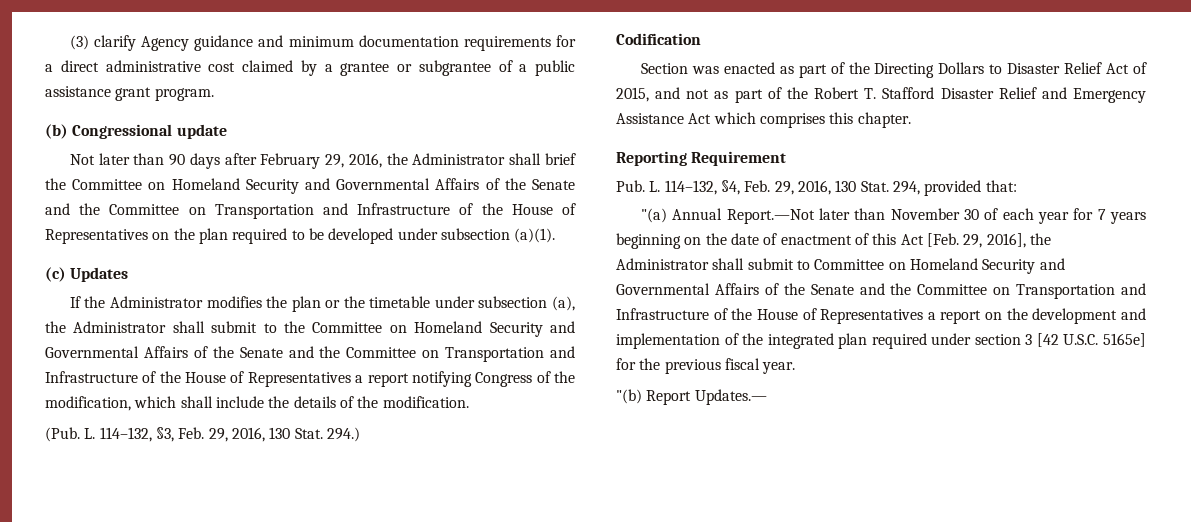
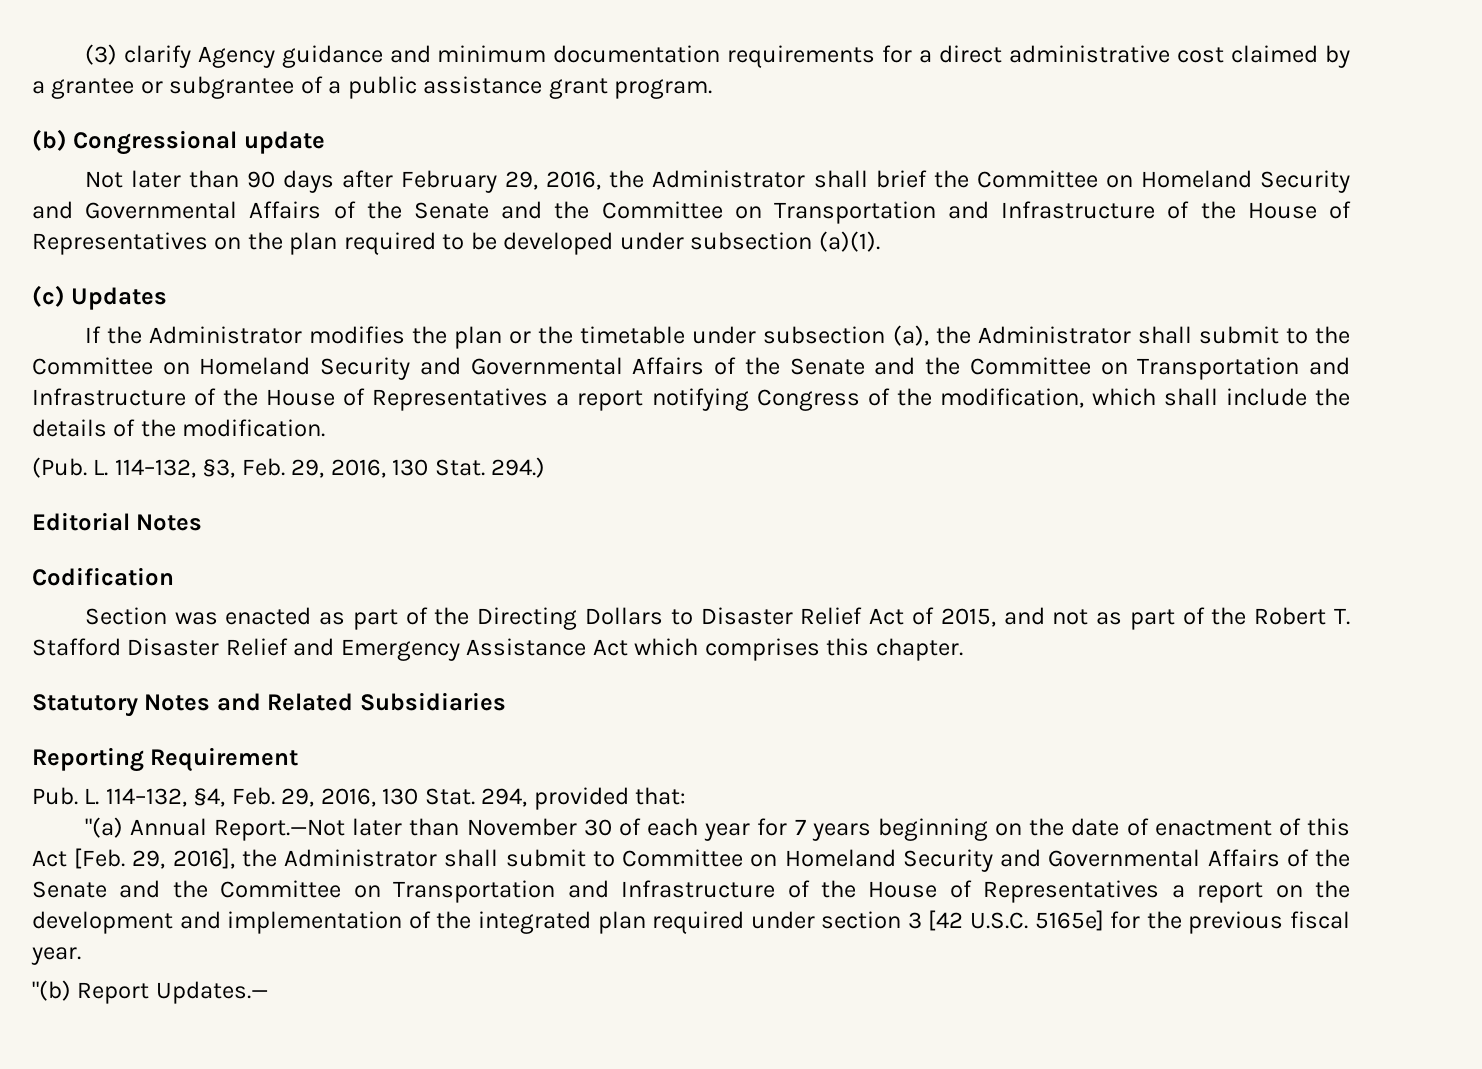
(360, 434) none -> [32,512,203,531] // Editorial Notes
(911, 120) none -> [32,692,506,717] // Statutory Notes and Related Subsidiaries

